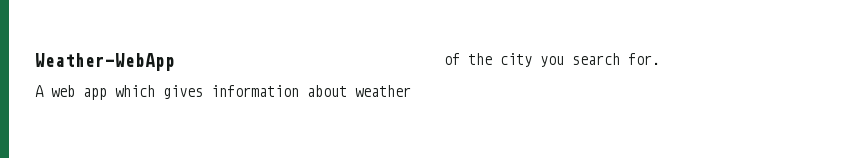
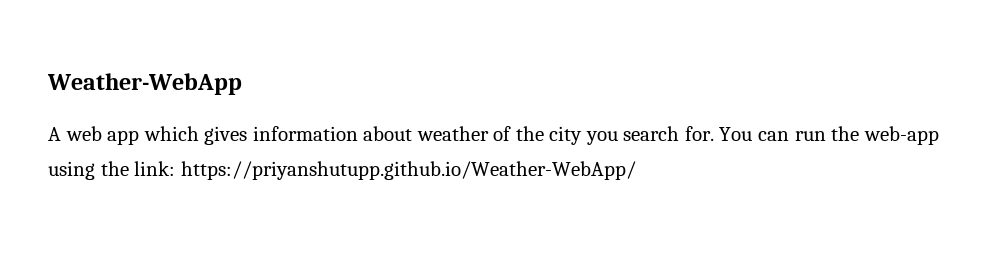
(660, 59) none -> [719,126,939,145] [48,161,636,180] You can run the web-app using the link: https://priyanshutupp.github.io/Weather-WebApp/

